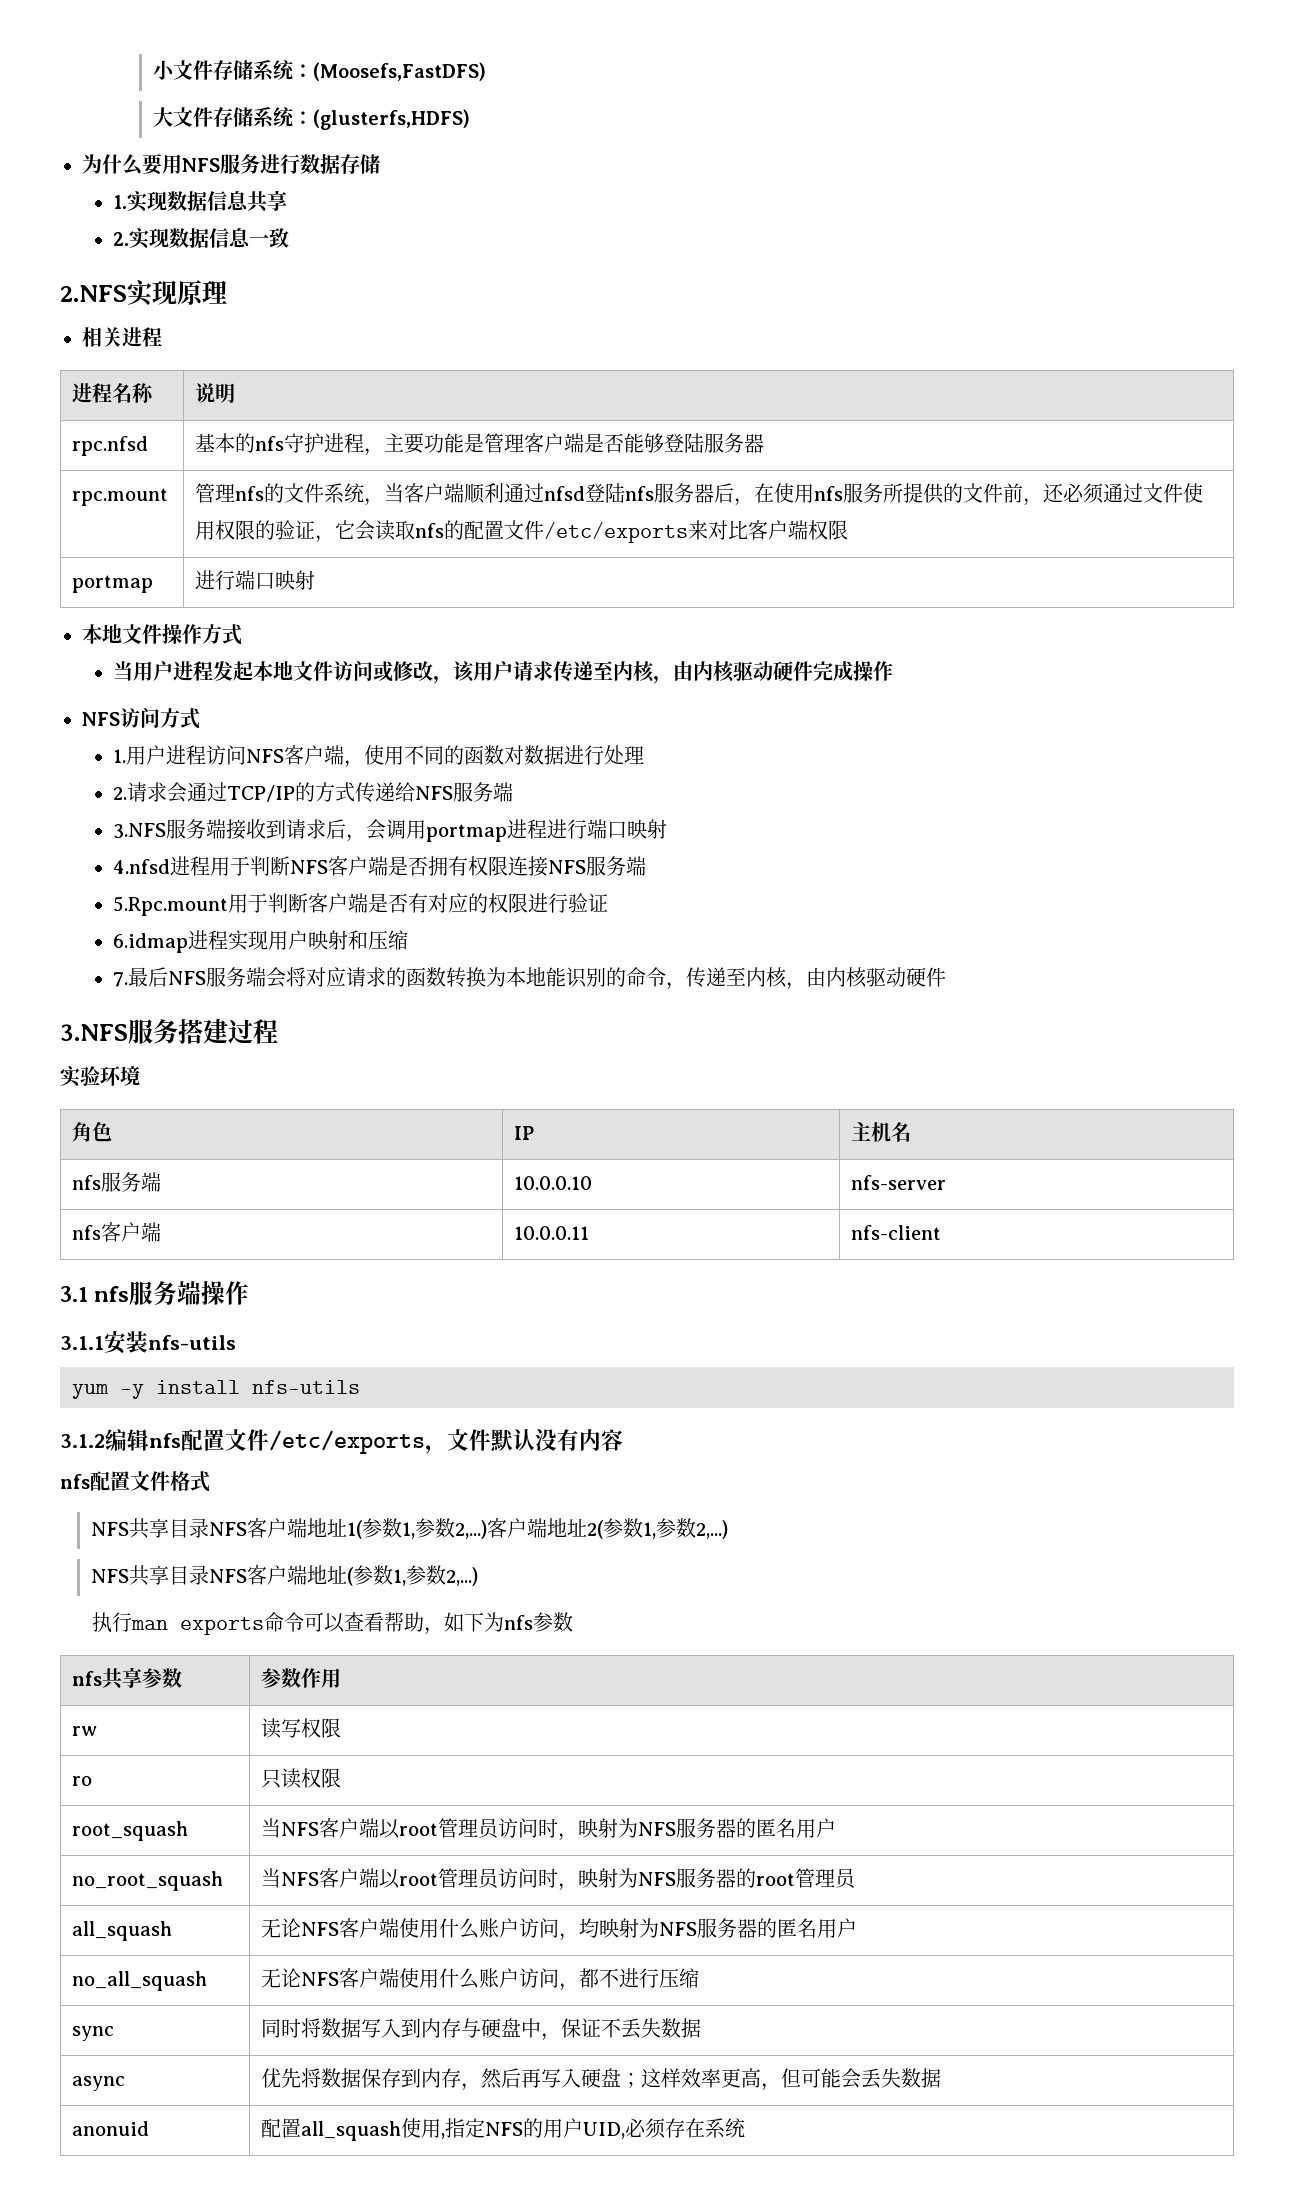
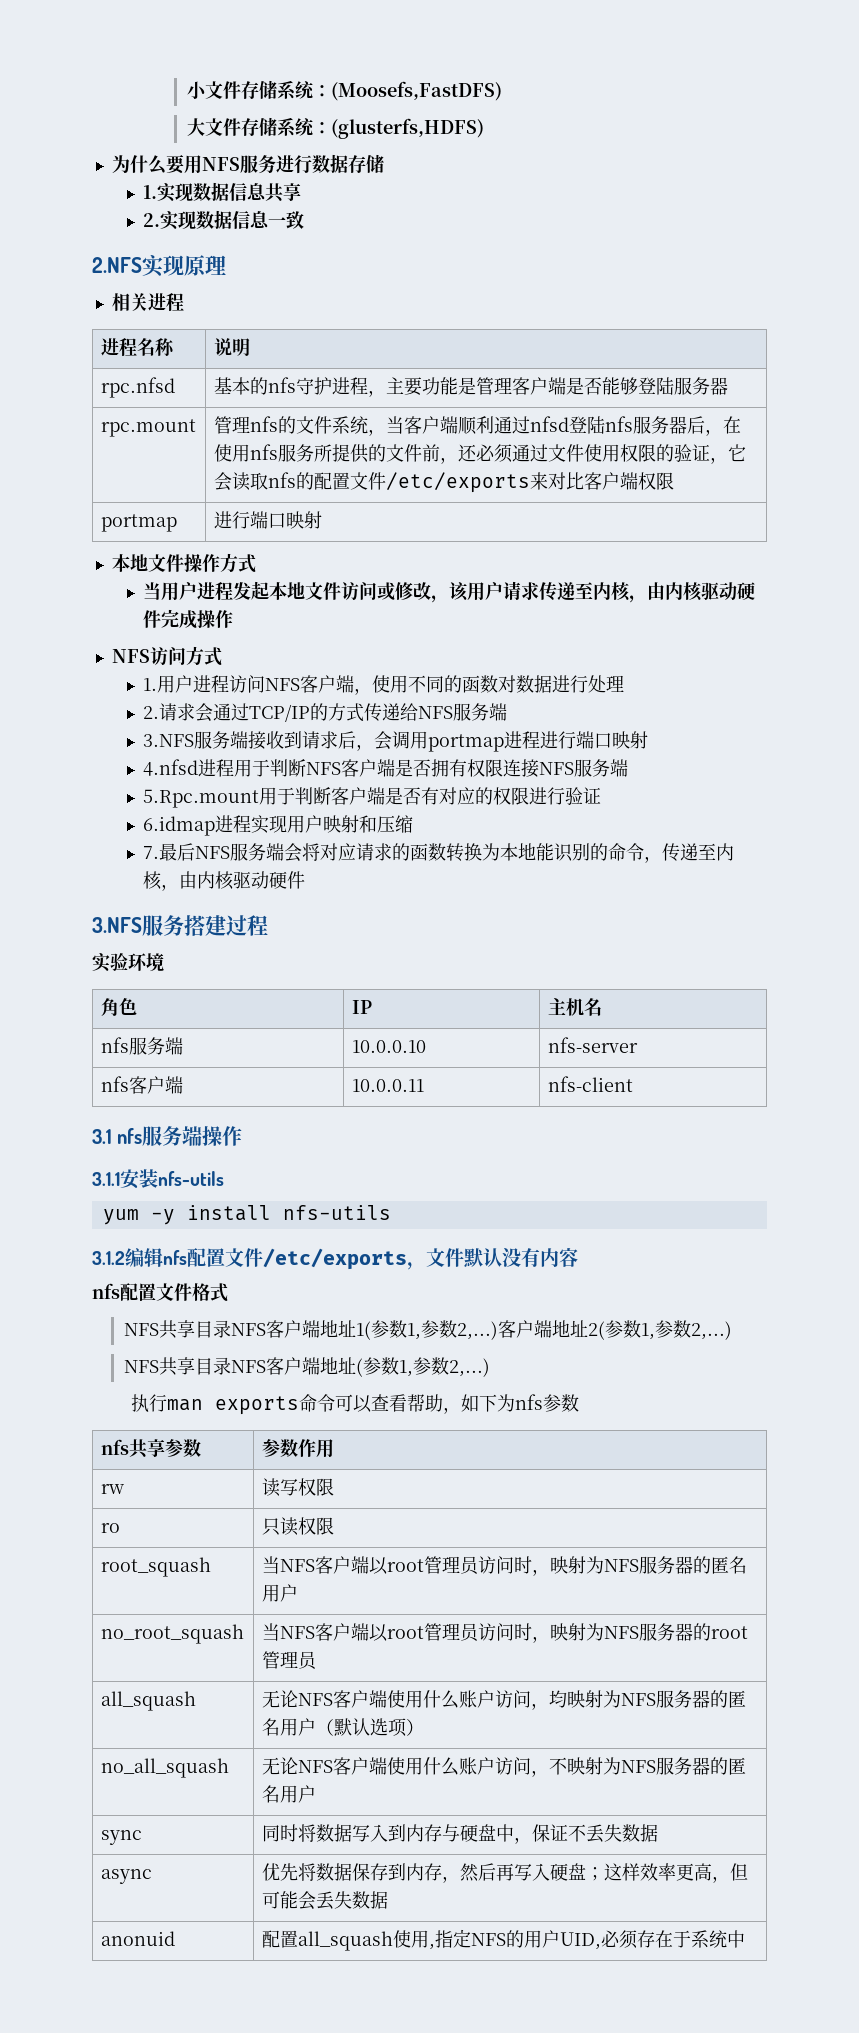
(858, 1928) none -> [315,1718,424,1737] （默认选项）
[579,1968,700,1988] 都不进行压缩 -> [548,1757,746,1775] [261,1785,316,1803] 不映射为NFS服务器的匿名用户
[705,2118,746,2138] 系统 -> [672,1930,745,1948] 于系统中

